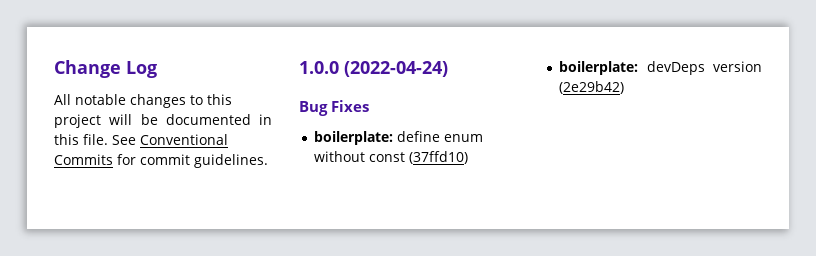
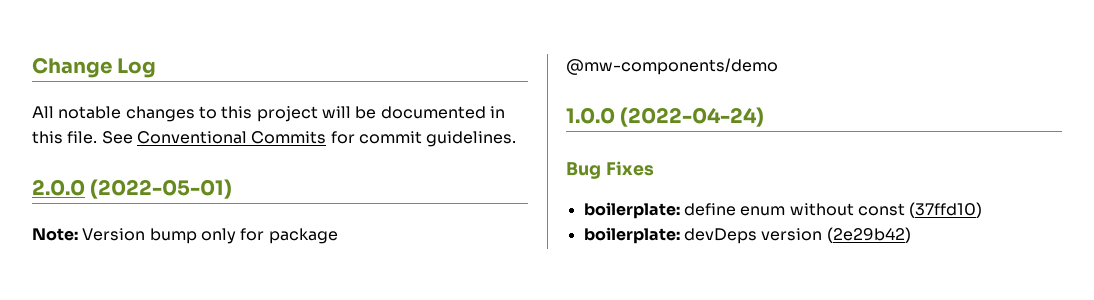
(268, 161) none -> [32,179,233,199] [32,228,338,244] [566,58,778,75] // 2.0.0 (2022-05-01) // Note: Version bump only for package @mw-components/demo

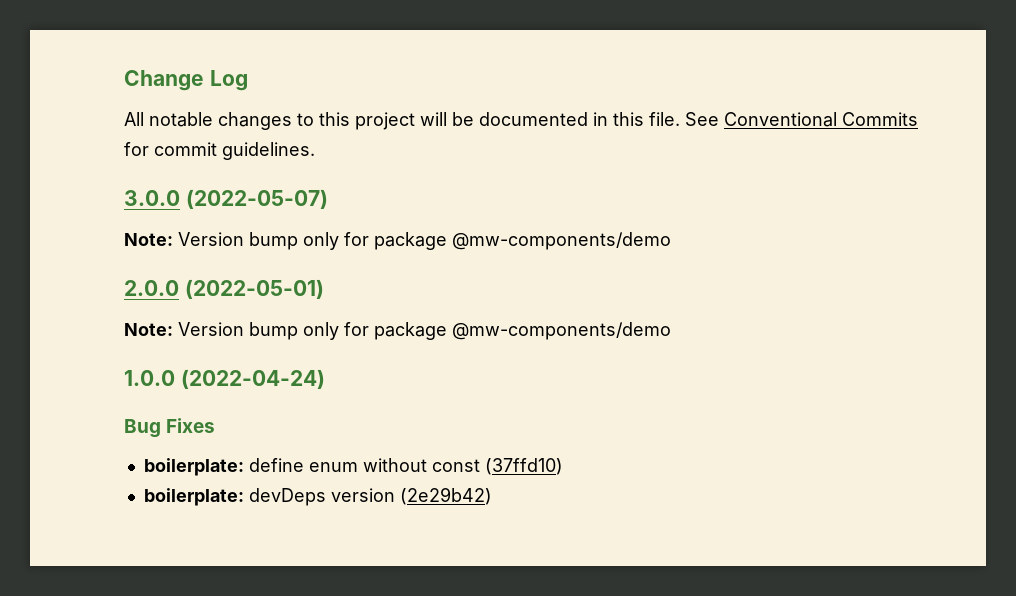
(517, 139) none -> [124,189,328,209] [124,232,671,250] // 3.0.0 (2022-05-07) // Note: Version bump only for package @mw-components/demo

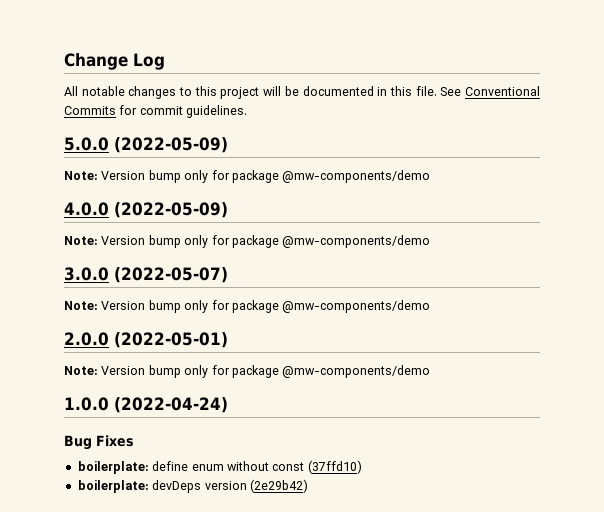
(315, 151) none -> [64,137,228,153] [64,170,431,183] [64,202,228,218] [64,235,431,248] // 5.0.0 (2022-05-09) // Note: Version bump only for package @mw-components/demo // 4.0.0 (2022-05-09) // Note: Version bump only for package @mw-components/demo

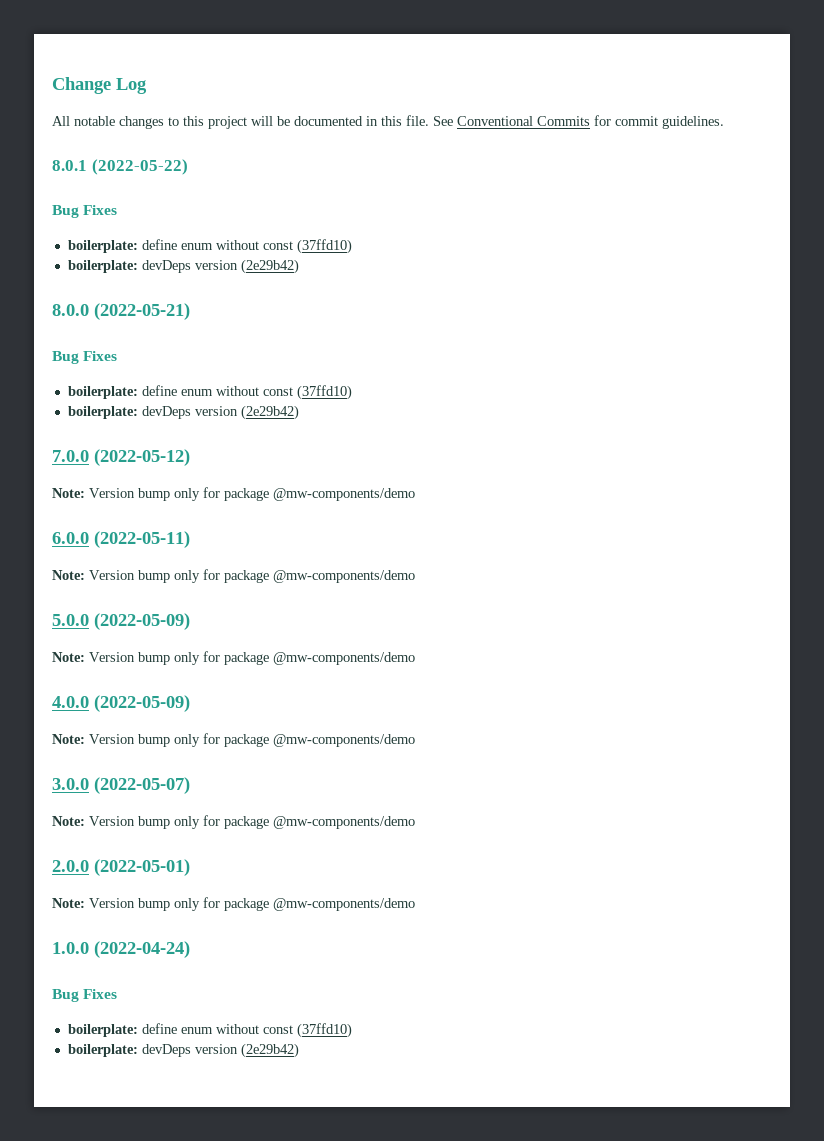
(248, 111) none -> [52,159,188,175] [52,205,118,218] [67,239,352,254] [67,259,299,274] [52,303,190,320] [52,351,118,364] [67,385,352,400] [67,405,299,420] [52,449,190,466] [52,487,415,501] [52,531,190,548] [52,569,415,583] // 8.0.1 (2022-05-22) // Bug Fixes // boilerplate: define enum without const (37ffd10) // boilerplate: devDeps version (2e29b42) // 8.0.0 (2022-05-21) // Bug Fixes // boilerplate: define enum without const (37ffd10) // boilerplate: devDeps version (2e29b42) // 7.0.0 (2022-05-12) // Note: Version bump only for package @mw-components/demo // 6.0.0 (2022-05-11) // Note: Version bump only for package @mw-components/demo

